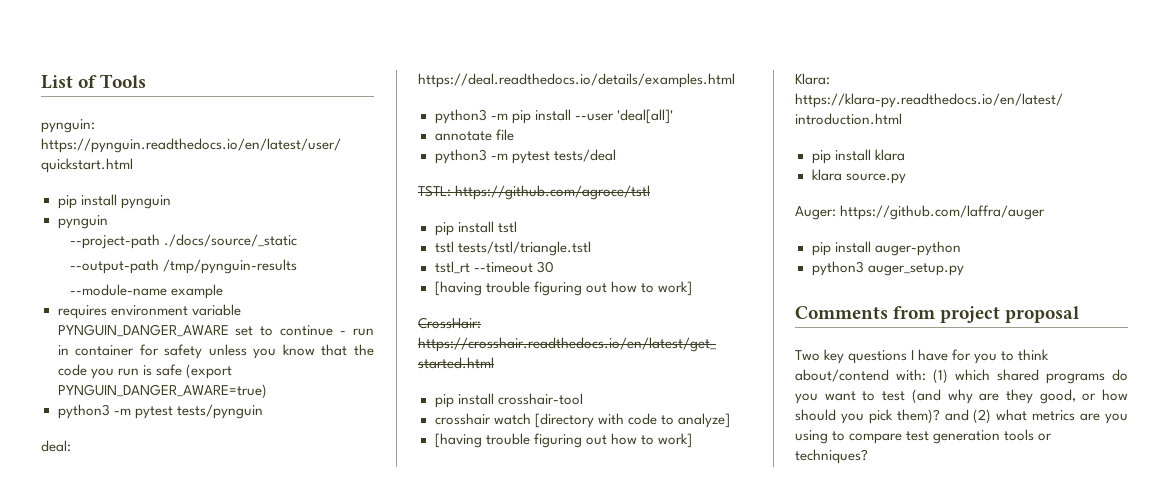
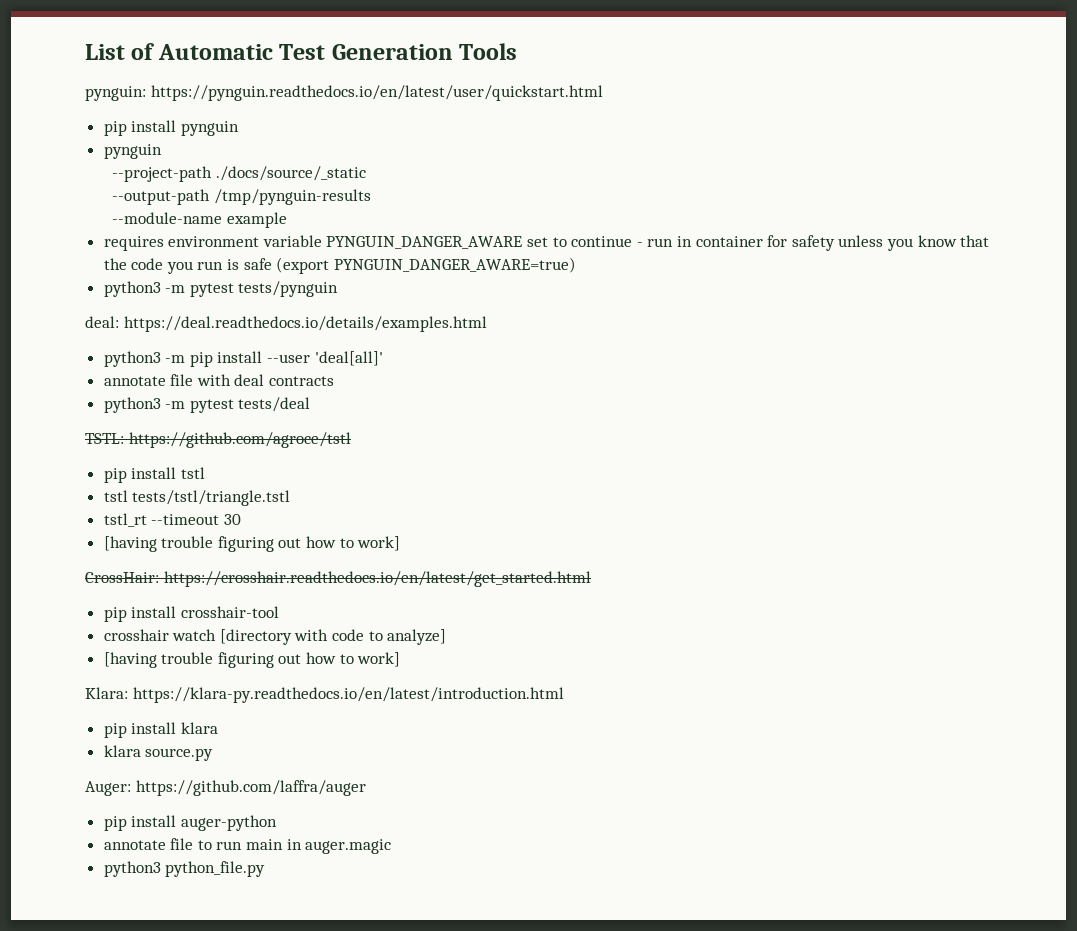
(98, 81) none -> [157,44,453,60] Automatic Test Generation
(514, 135) none -> [196,374,335,386] with deal contracts
[811,261,964,276] [795,306,1080,323] [795,349,1050,364] [795,369,1128,384] [795,389,1128,404] [795,409,1128,424] [795,429,1053,444] [795,449,868,464] python3 auger_setup.py // Comments from project proposal // Two key questions I have for you to think about/contend with: (1) which shared programs do you want to test (and why are they good, or how should you pick them)? and (2) what metrics are you using to compare test generation tools or techniques? -> [103,838,392,854] [103,861,266,877] annotate file to run main in auger.magic // python3 python_file.py

